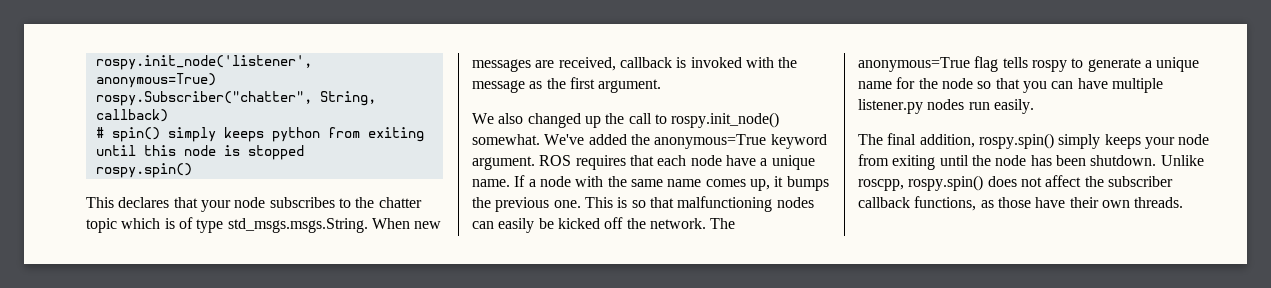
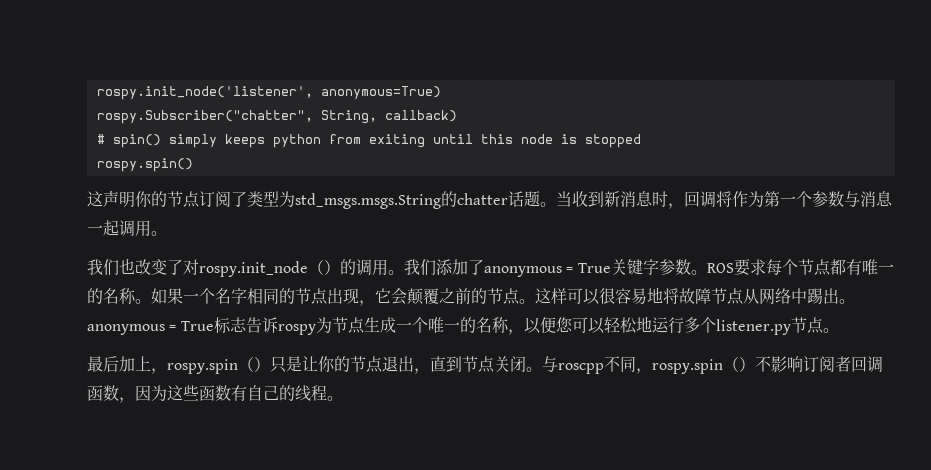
[86,197,422,212] [86,217,442,233] [472,57,798,72] [472,77,662,93] [472,112,780,128] [472,134,827,149] [472,155,815,170] [472,175,829,191] [472,196,814,212] [472,217,736,233] [858,56,1200,72] [858,77,1163,93] [858,99,1034,114] [858,133,1210,149] [858,154,1204,170] [858,175,1173,191] [858,196,1184,211] This declares that your node subscribes to the chatter topic which is of type std_msgs.msgs.String. When new messages are received, callback is invoked with the message as the first argument. // We also changed up the call to rospy.init_node() somewhat. We've added the anonymous=True keyword argument. ROS requires that each node have a unique name. If a node with the same name comes up, it bumps the previous one. This is so that malfunctioning nodes can easily be kicked off the network. The anonymous=True flag tells rospy to generate a unique name for the node so that you can have multiple listener.py nodes run easily. // The final addition, rospy.spin() simply keeps your node from exiting until the node has been shutdown. Unlike roscpp, rospy.spin() does not affect the subscriber callback functions, as those have their own threads. -> [87,190,893,209] [87,220,167,237] [87,258,894,277] [87,287,855,306] [87,316,839,335] [87,356,883,374] [87,385,343,403] 这声明你的节点订阅了类型为std_msgs.msgs.String的chatter话题。当收到新消息时，回调将作为第一个参数与消息一起调用。 // 我们也改变了对rospy.init_node（）的调用。我们添加了anonymous = True关键字参数。ROS要求每个节点都有唯一的名称。如果一个名字相同的节点出现，它会颠覆之前的节点。这样可以很容易地将故障节点从网络中踢出。anonymous = True标志告诉rospy为节点生成一个唯一的名称，以便您可以轻松地运行多个listener.py节点。 // 最后加上，rospy.spin（）只是让你的节点退出，直到节点关闭。与roscpp不同，rospy.spin（）不影响订阅者回调函数，因为这些函数有自己的线程。

